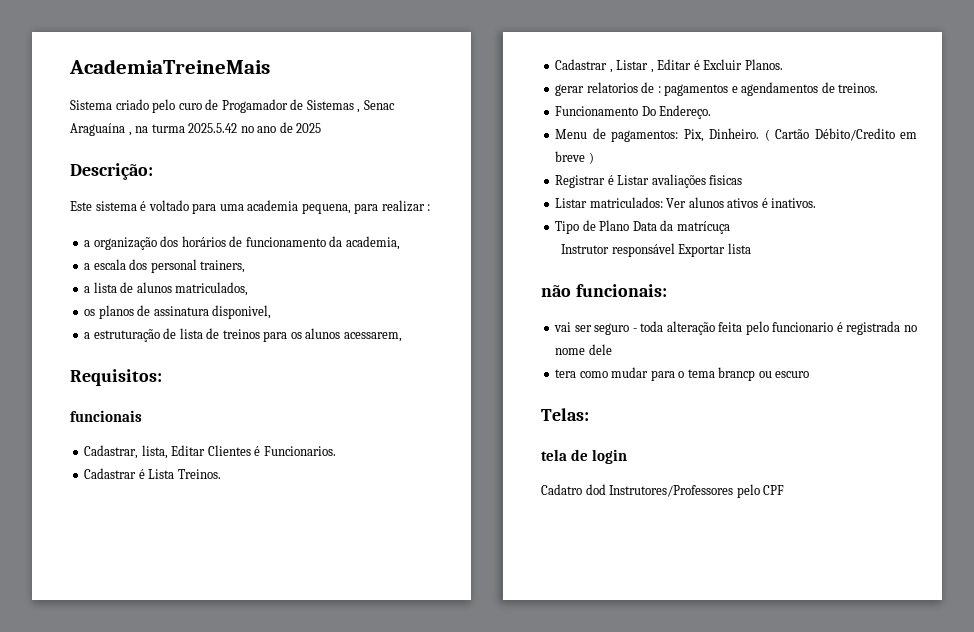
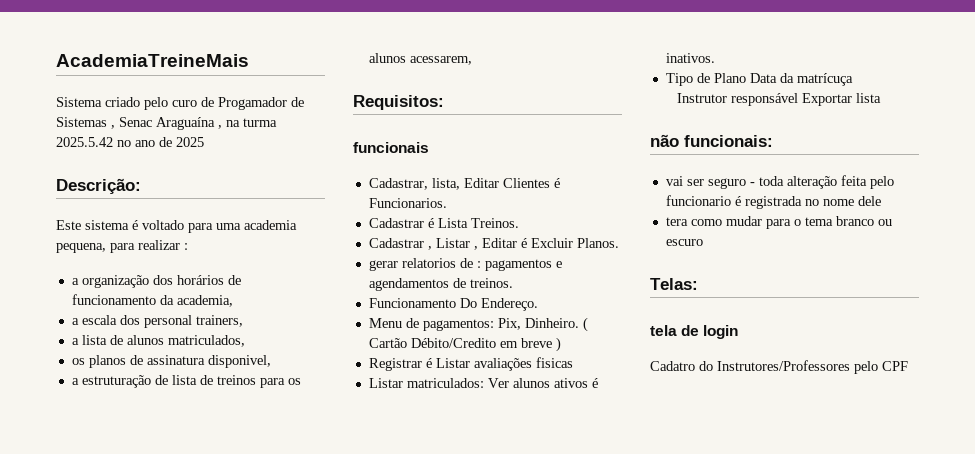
[718,367,756,381] brancp -> [835,216,874,226] branco
[585,484,606,495] dod -> [699,361,713,371] do

